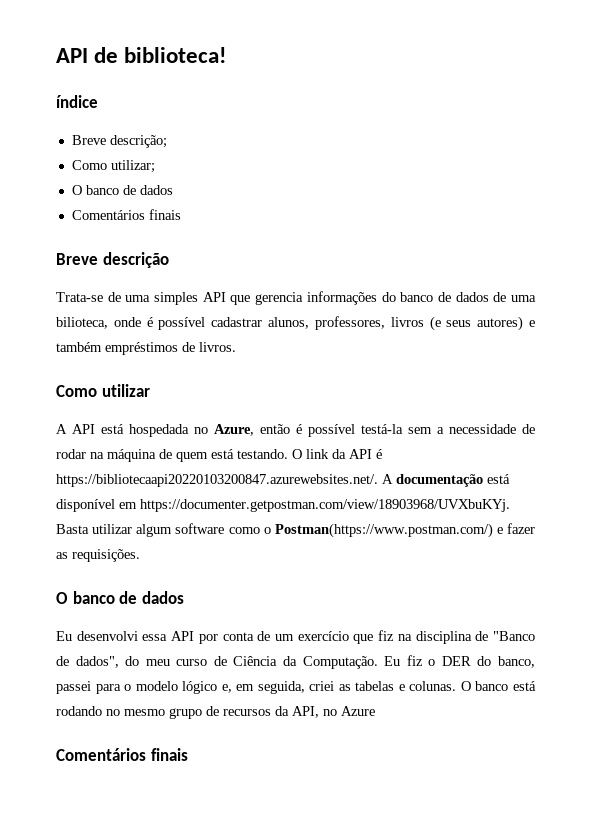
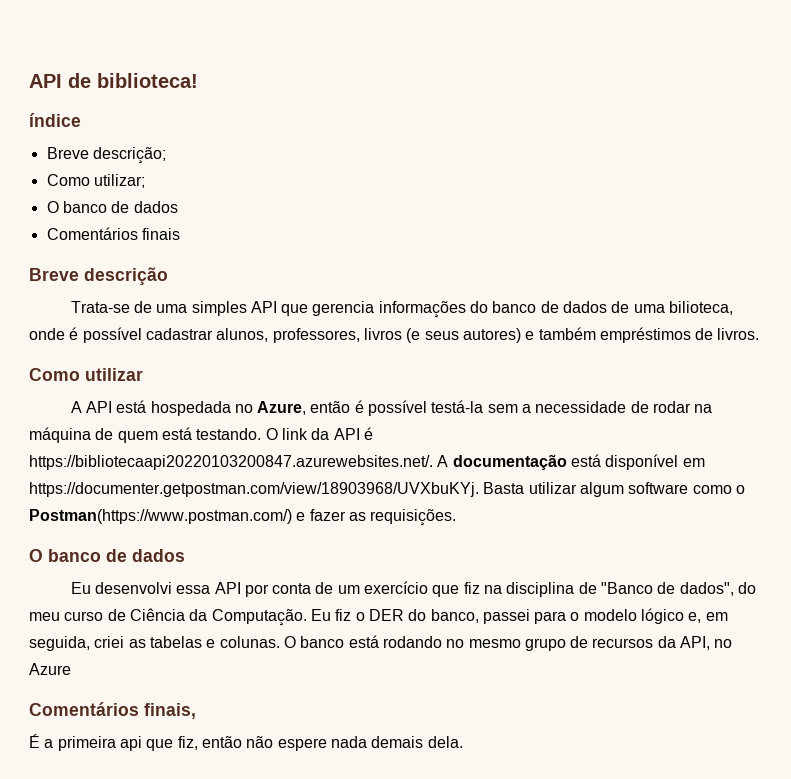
[150,748,188,761] finais -> [144,703,196,719] [29,734,463,751] finais, // É a primeira api que fiz, então não espere nada demais dela.

